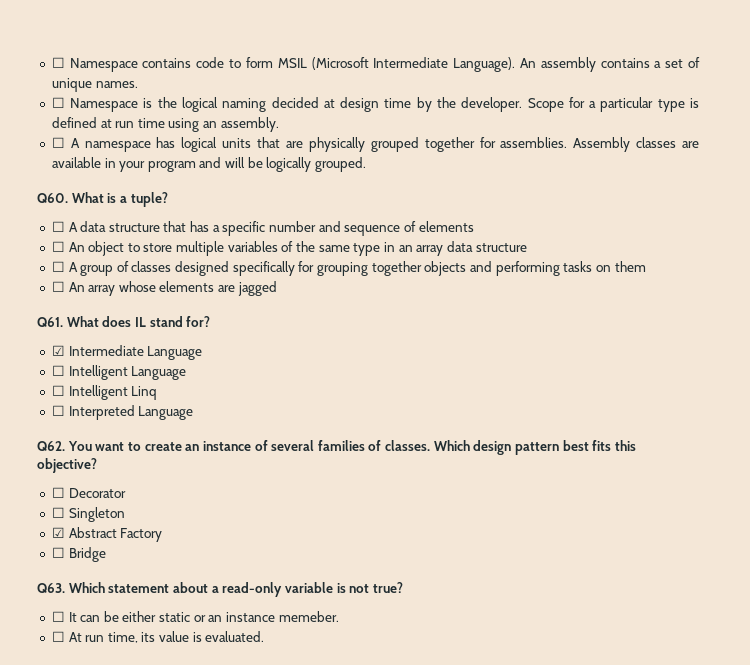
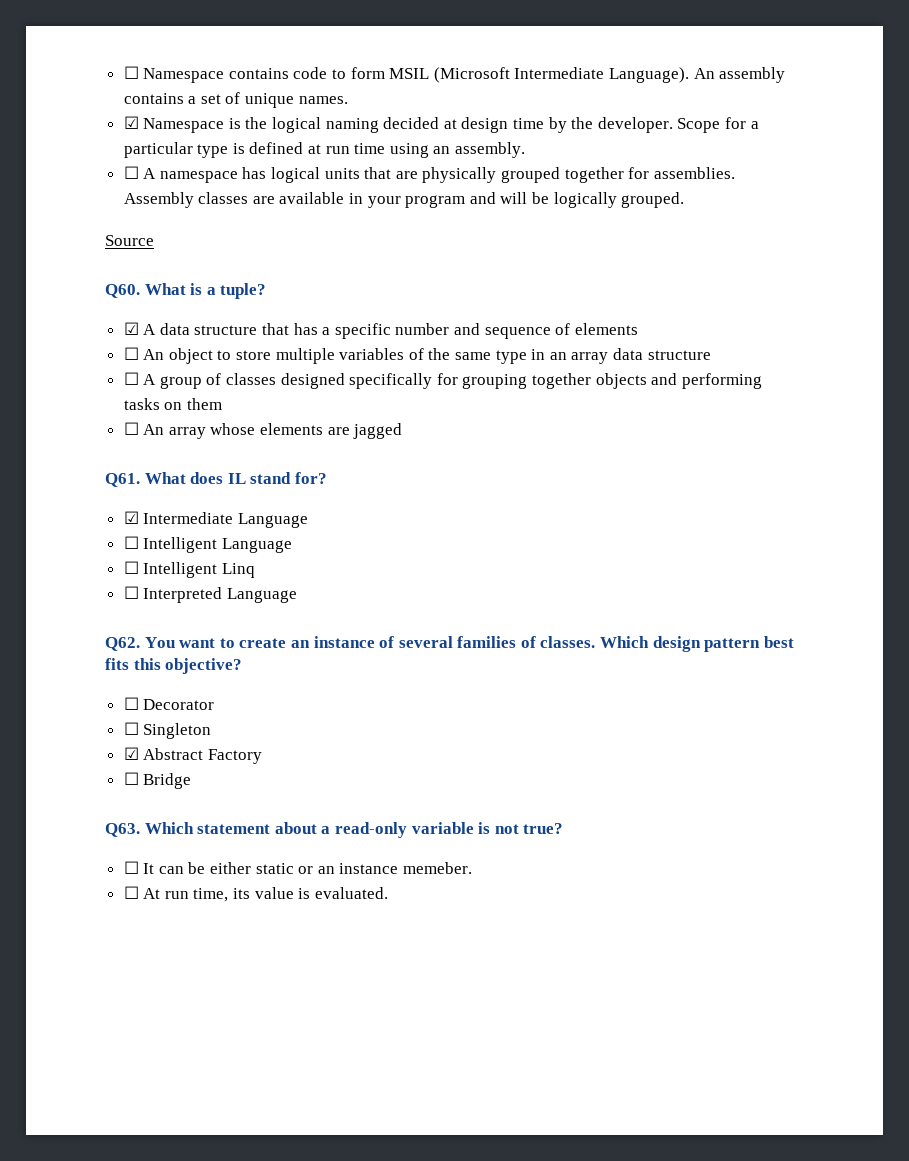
[51,97,65,108] ☐ -> [123,116,139,129] ☑
(367, 164) none -> [105,235,154,246] // Source
[51,221,65,232] ☐ -> [123,322,139,335] ☑

